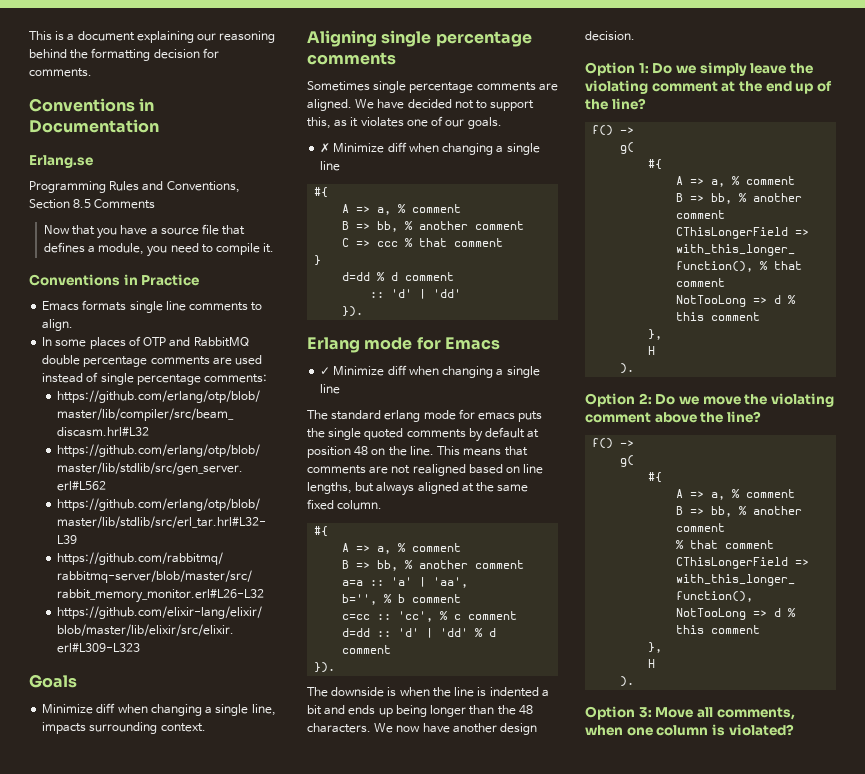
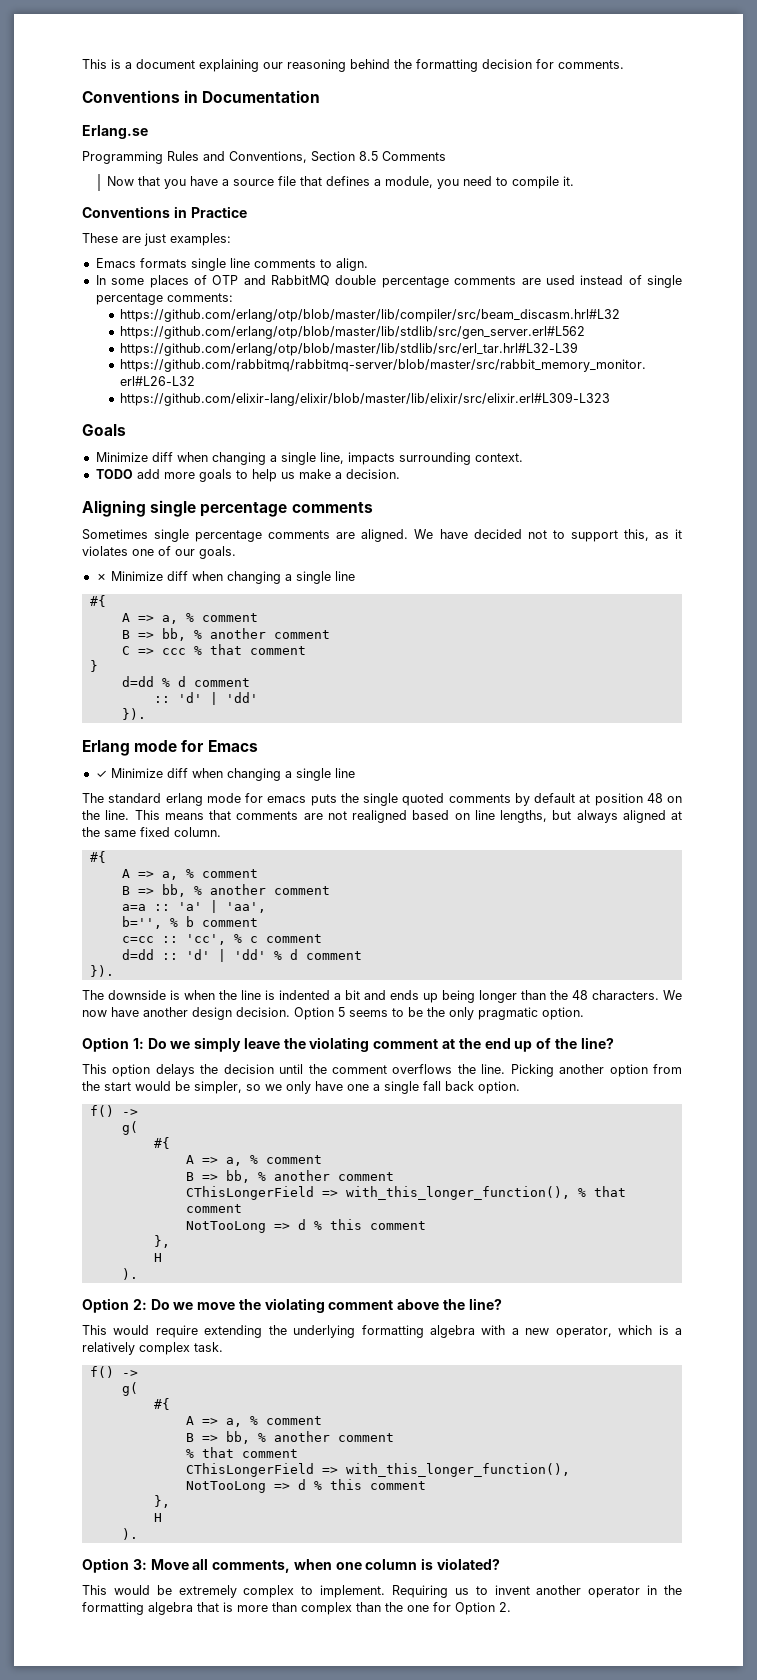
(200, 280) none -> [82,233,231,246] // These are just examples:
(206, 727) none -> [95,469,400,482] // TODO add more goals to help us make a decision.
(635, 36) none -> [294,1007,584,1020] Option 5 seems to be the only pragmatic option.
(646, 104) none -> [82,1064,682,1077] [82,1081,520,1094] // This option delays the decision until the comment overflows the line. Picking another option from the start would be simpler, so we only have one a single fall back option.
(761, 417) none -> [82,1325,683,1338] [82,1342,223,1355] // This would require extending the underlying formatting algebra with a new operator, which is a relatively complex task.
(794, 730) none -> [82,1585,682,1598] [82,1602,511,1615] // This would be extremely complex to implement. Requiring us to invent another operator in the formatting algebra that is more than complex than the one for Option 2.

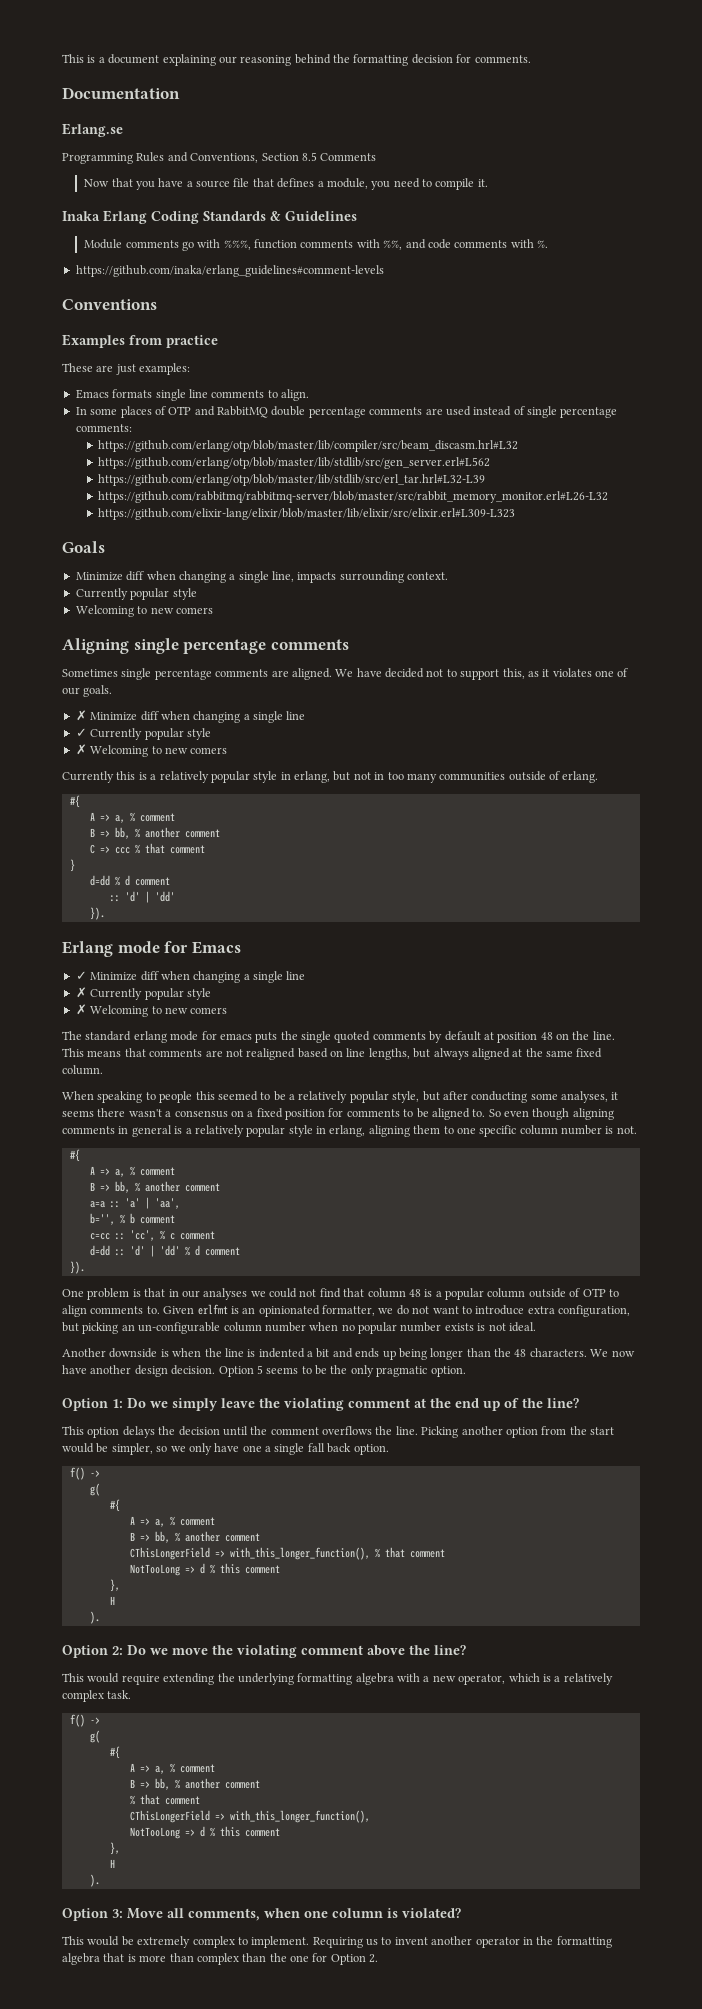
[82,90,199,103] Conventions in -> (531, 59) none
[82,206,247,218] Conventions in Practice -> [62,210,357,224] [84,239,549,251] [75,265,384,277] [62,299,157,310] [62,334,218,348] Inaka Erlang Coding Standards & Guidelines // Module comments go with %%%, function comments with %%, and code comments with %. // https://github.com/inaka/erlang_guidelines#comment-levels // Conventions // Examples from practice
[95,469,400,482] TODO add more goals to help us make a decision. -> [75,588,197,600] [75,605,213,617] Currently popular style // Welcoming to new comers
(355, 576) none -> [75,728,211,740] [75,744,228,757] [62,771,599,783] // ✓ Currently popular style // ✗ Welcoming to new comers // Currently this is a relatively popular style in erlang, but not in too many communities outside of erlang.
(355, 773) none -> [75,987,211,1000] [75,1004,228,1017] // ✗ Currently popular style // ✗ Welcoming to new comers
(221, 832) none -> [62,1091,619,1103] [62,1108,614,1120] [62,1125,637,1137] // When speaking to people this seemed to be a relatively popular style, but after conducting some analyses, it seems there wasn't a consensus on a fixed position for comments to be aligned to. So even though aligning comments in general is a relatively popular style in erlang, aligning them to one specific column number is not.
[82,990,104,1000] The -> [62,1288,619,1300] [62,1304,630,1317] [62,1322,536,1334] [62,1348,106,1357] One problem is that in our analyses we could not find that column 48 is a popular column outside of OTP to align comments to. Given erlfmt is an opinionated formatter, we do not want to introduce extra configuration, but picking an un-configurable column number when no popular number exists is not ideal. // Another

